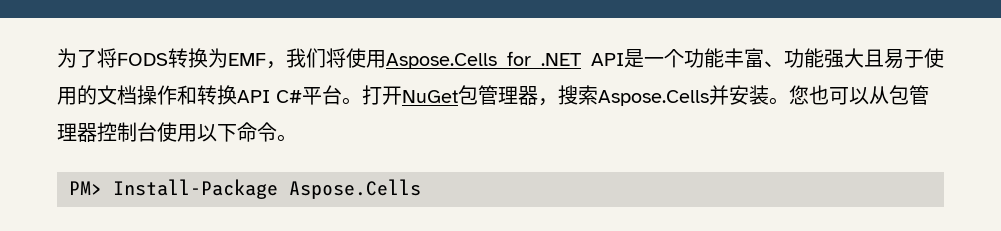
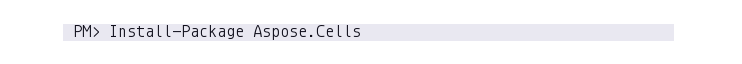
[57,48,944,69] [57,85,929,106] [57,122,297,142] 为了将FODS转换为EMF，我们将使用Aspose.Cells for .NET API是一个功能丰富、功能强大且易于使用的文档操作和转换API C#平台。打开NuGet包管理器，搜索Aspose.Cells并安装。您也可以从包管理器控制台使用以下命令。 // -> (73, 31) none

